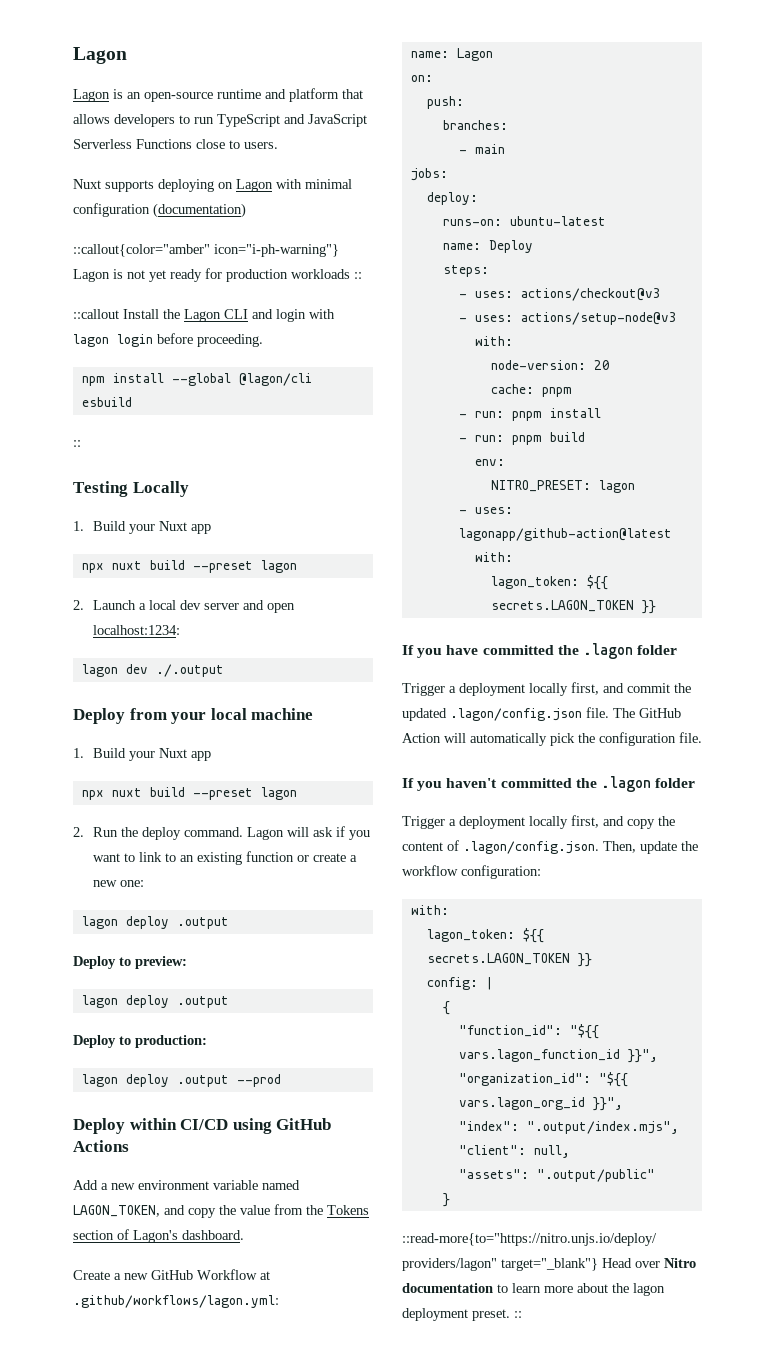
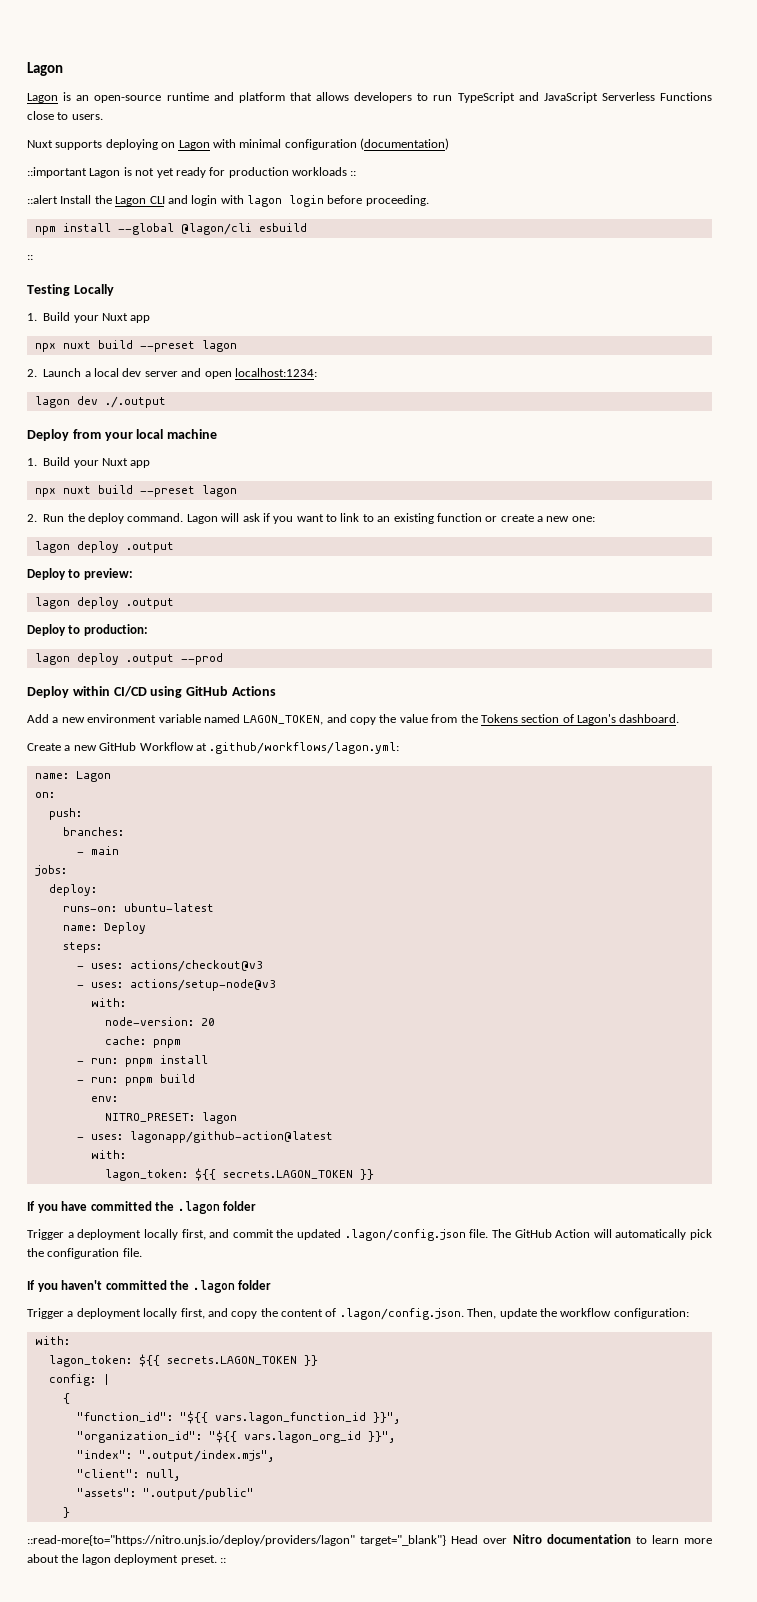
[73,244,339,257] ::callout{color="amber" icon="i-ph-warning"} -> [27,167,87,178] ::important
[73,309,119,319] ::callout -> [27,195,58,204] ::alert

